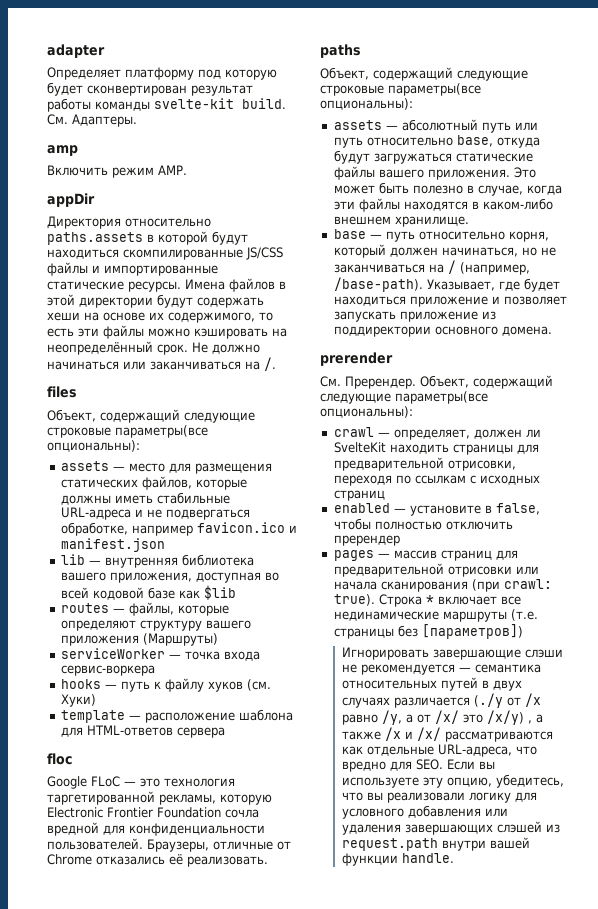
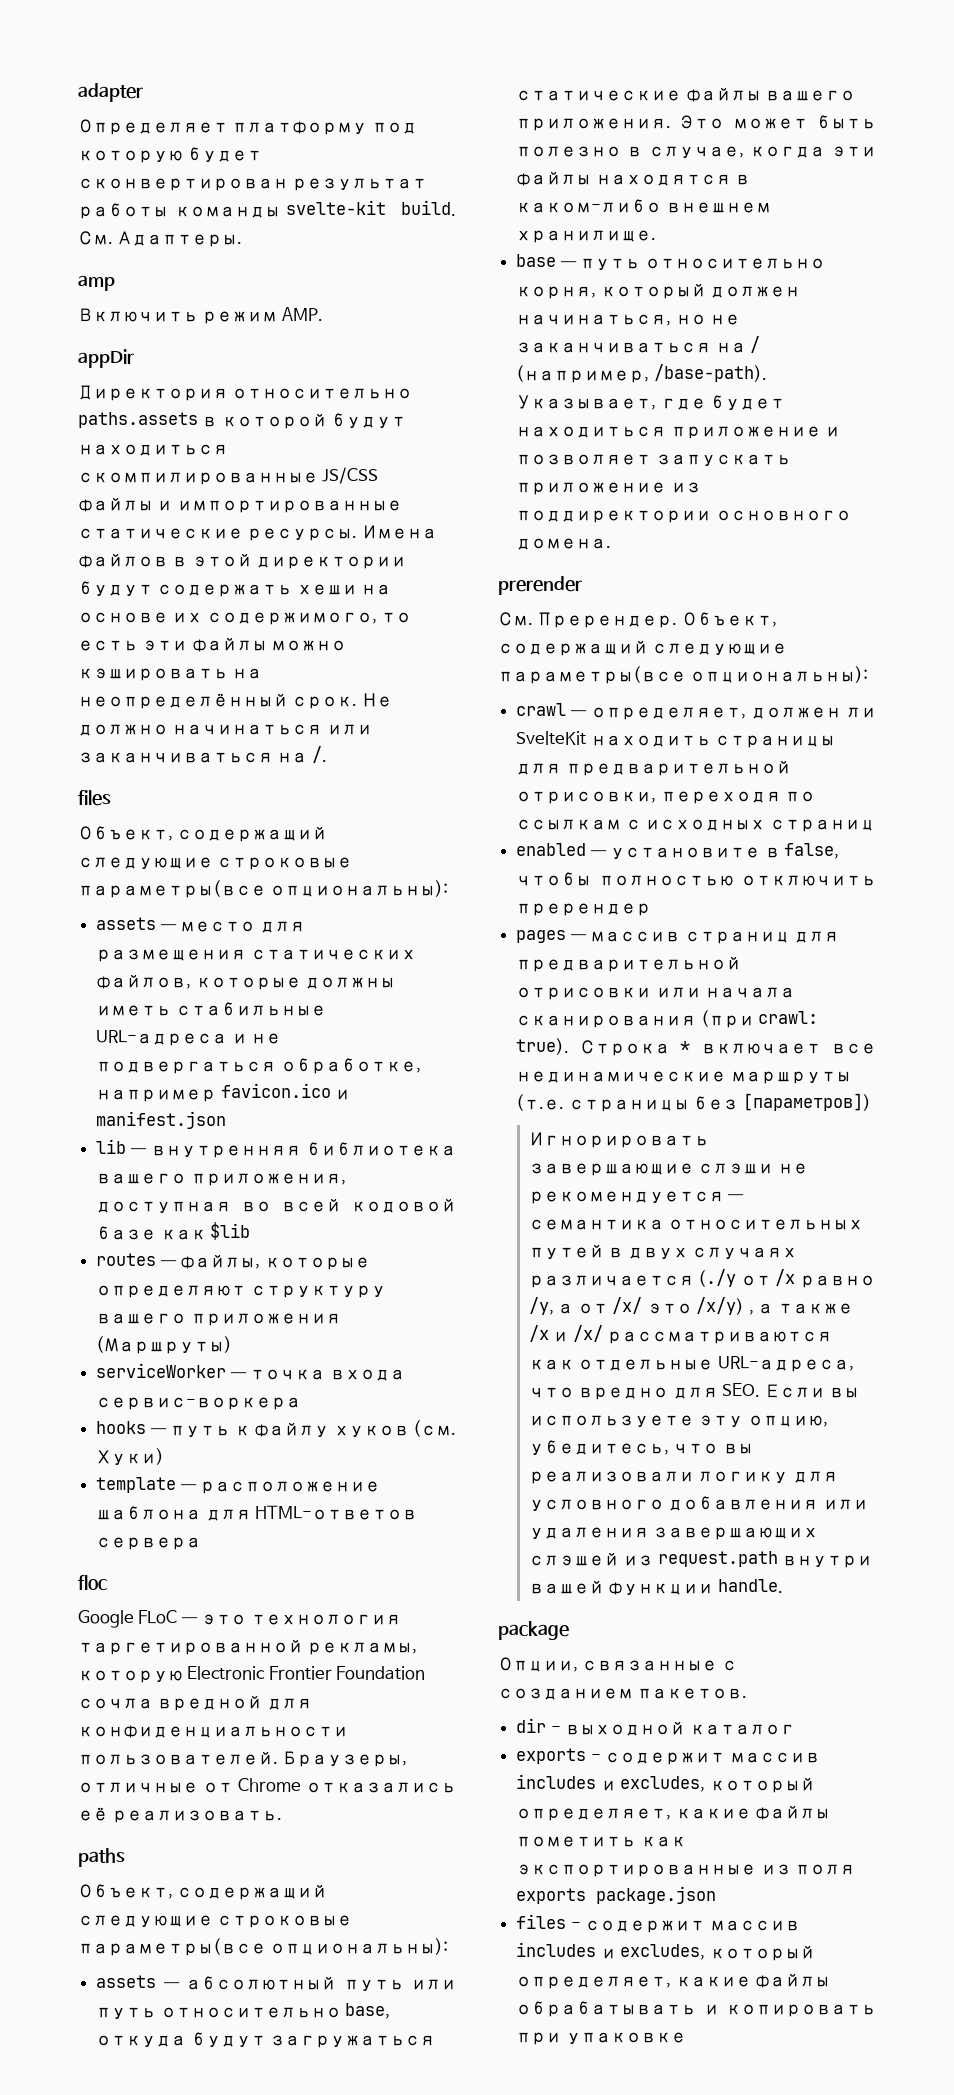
(454, 858) none -> [498,1621,569,1640] [498,1657,737,1672] [498,1688,748,1700] [516,1718,795,1736] [516,1748,820,1765] [516,1774,815,1793] [516,1806,831,1821] [516,1836,686,1847] [516,1864,856,1877] [516,1886,717,1904] [516,1914,800,1933] [516,1942,815,1961] [516,1974,831,1989] [516,2001,876,2017] [516,2032,686,2045] // package // Опции, связанные с созданием пакетов. // dir - выходной каталог // exports - содержит массив includes и excludes, который определяет, какие файлы пометить как экспортированные из поля exports package.json // files - содержит массив includes и excludes, который определяет, какие файлы обрабатывать и копировать при упаковке

